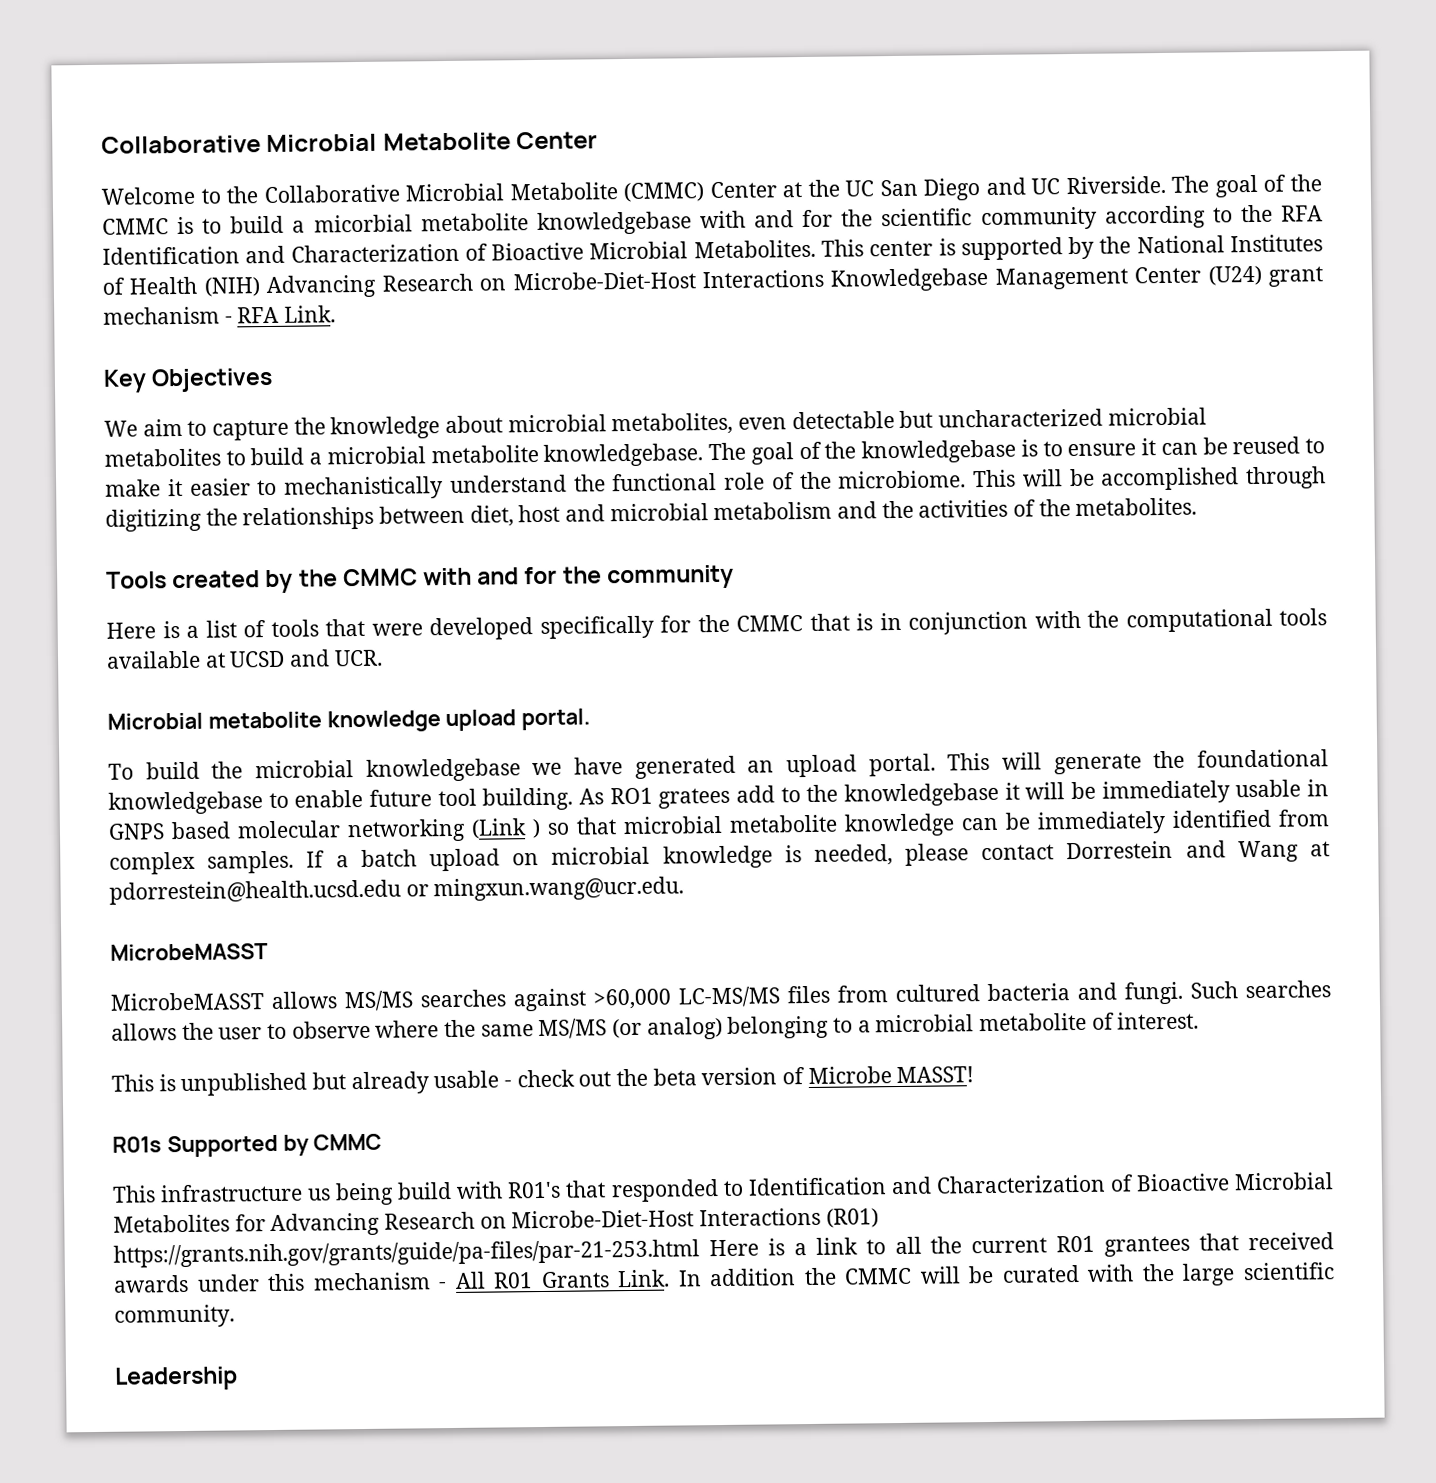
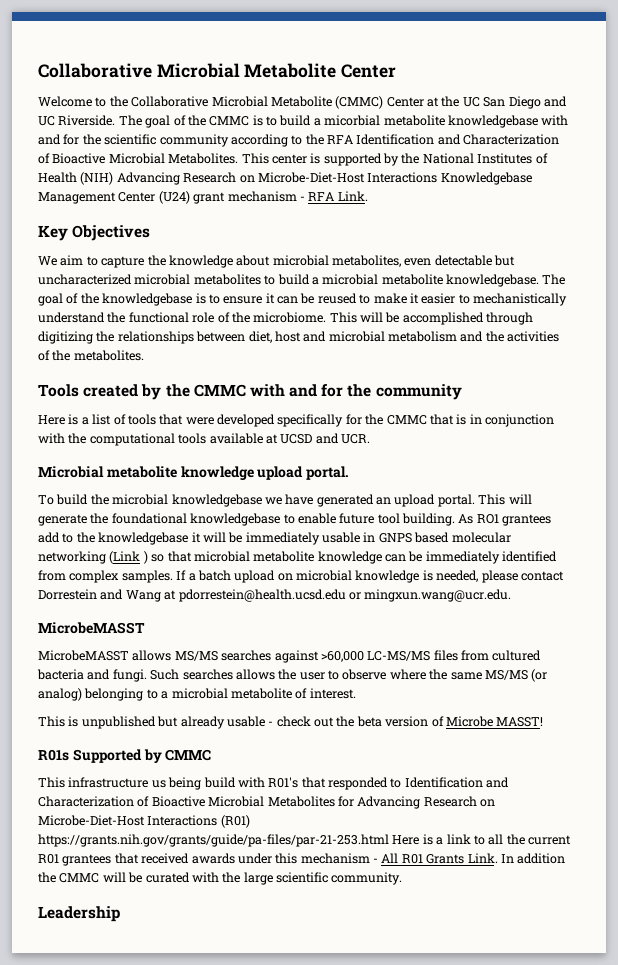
[658,787,731,809] gratees -> [502,514,552,526] grantees

